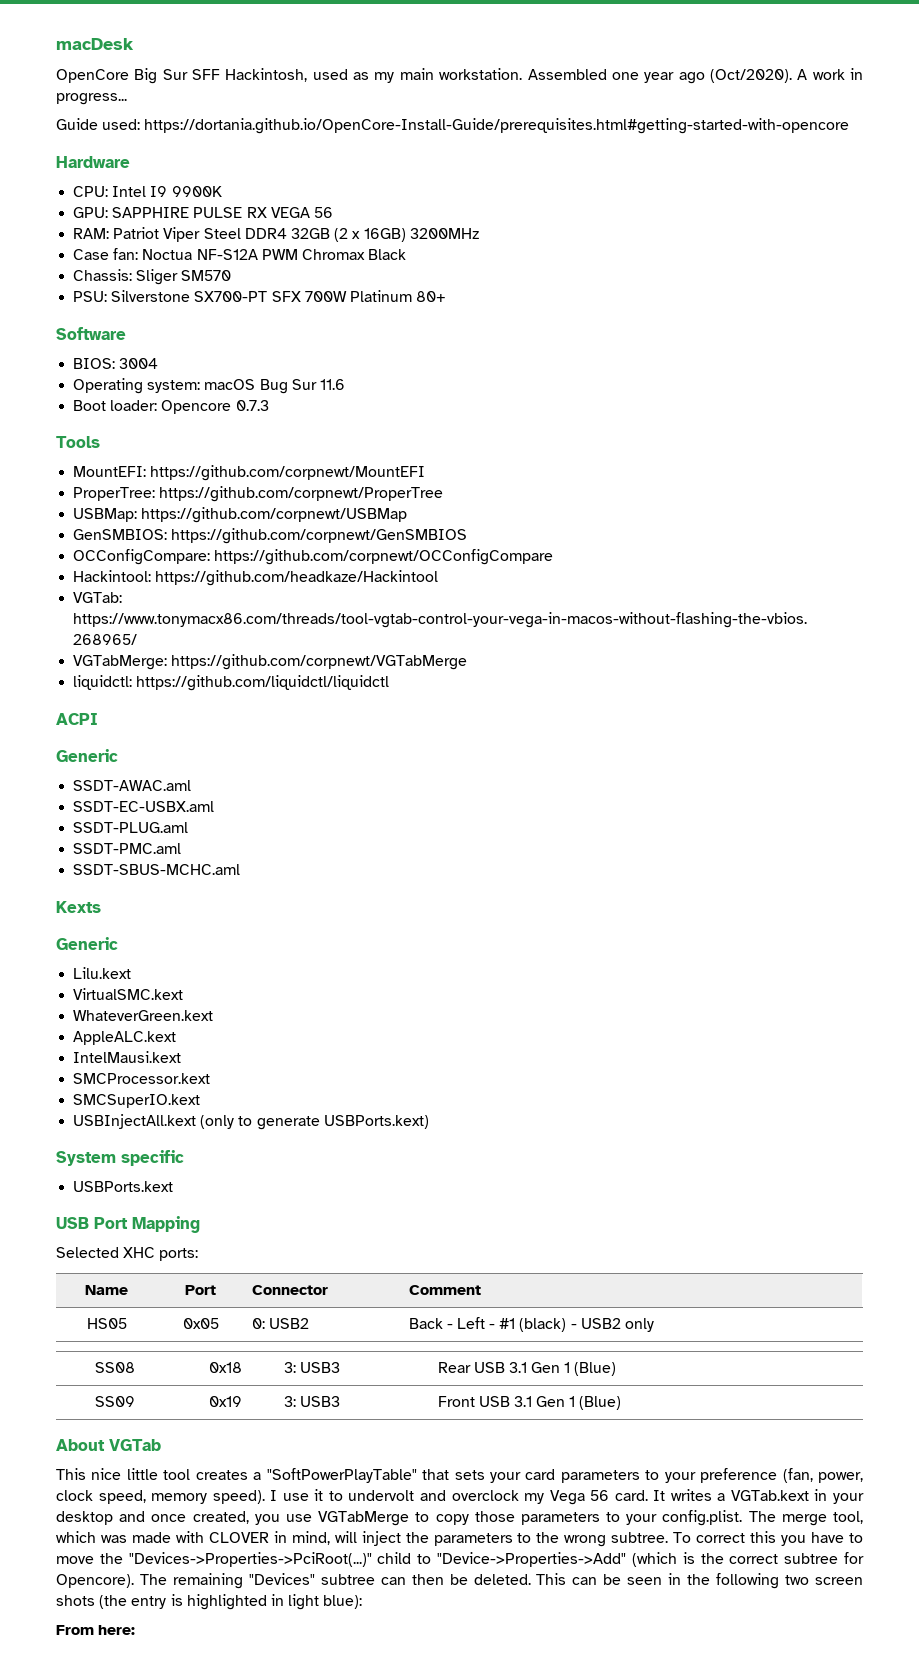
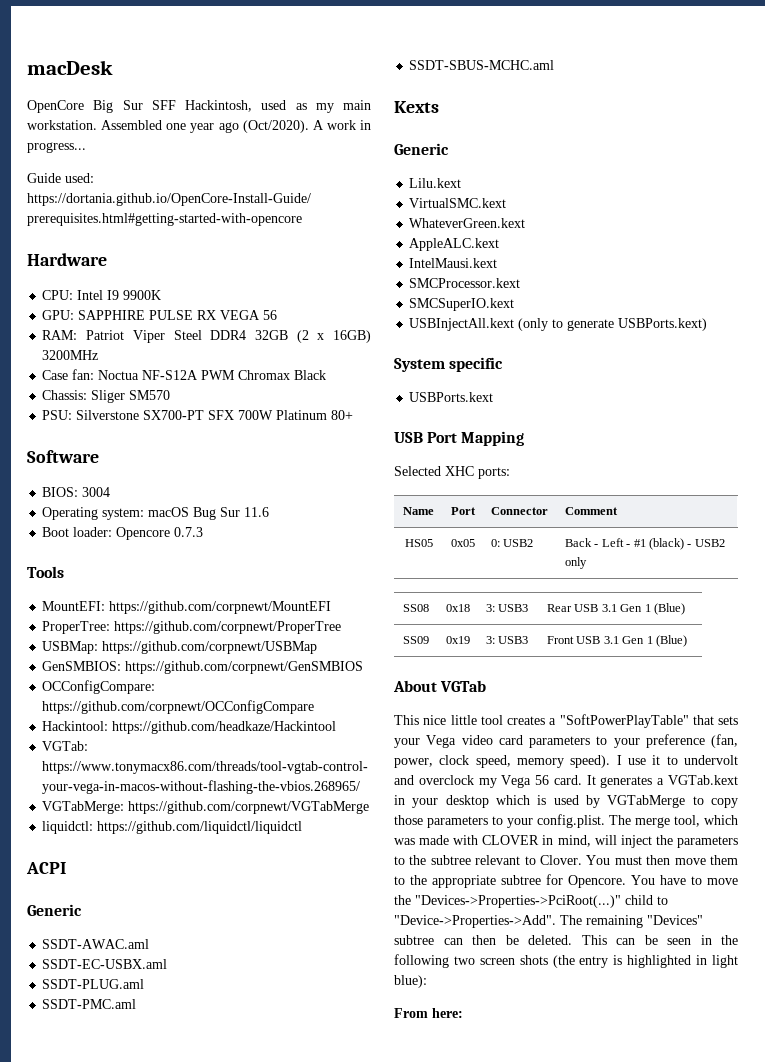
(521, 1477) none -> [426,735,493,748] Vega video
[670,1489,712,1501] writes -> [600,776,653,788] generates
[119,1511,312,1525] and once created, you use -> [496,795,600,808] which is used by
[564,1531,807,1547] wrong subtree. To correct this you -> [430,855,738,865] [394,874,655,888] subtree relevant to Clover. You must then move them to the appropriate subtree for Opencore. You
[437,1552,864,1567] [56,1574,134,1588] "Device->Properties->Add" (which is the correct subtree for Opencore). -> [394,915,556,928] "Device->Properties->Add".

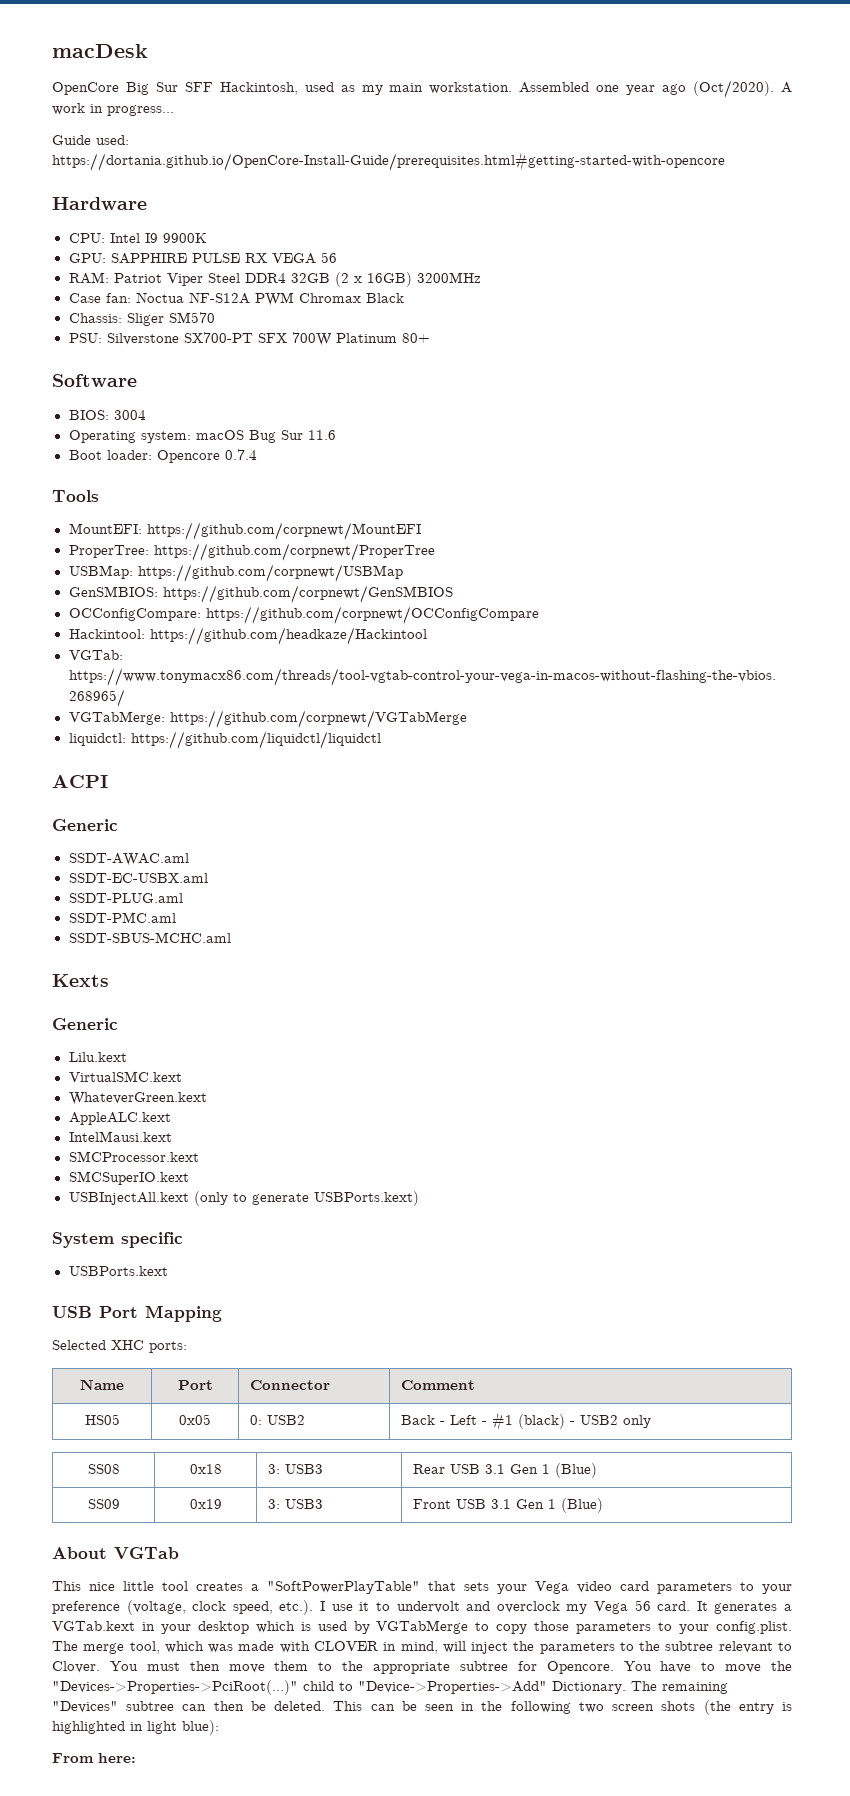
[174,527,204,537] 0.7.3 -> [224,449,257,460] 0.7.4
[711,734,738,748] [394,755,611,768] (fan, power, clock speed, memory speed). -> [126,1600,314,1615] (voltage, clock speed, etc.).
[394,915,556,928] "Device->Properties->Add". -> [358,1681,626,1694] "Device->Properties->Add" Dictionary.

